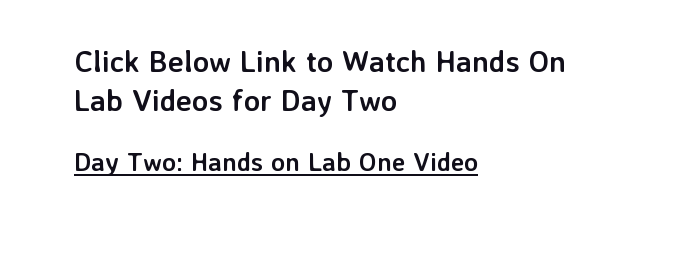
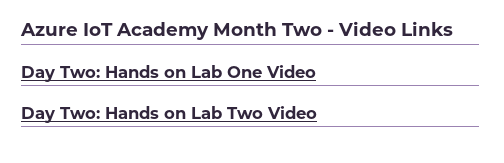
[74,50,566,72] [74,89,397,117] Click Below Link to Watch Hands On Lab Videos for Day Two -> [20,21,453,40] Azure IoT Academy Month Two - Video Links
(478, 161) none -> [21,106,317,123] // Day Two: Hands on Lab Two Video

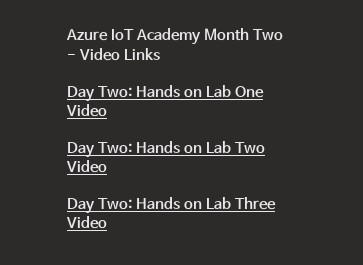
(317, 112) none -> [67,197,276,214] [66,216,107,229] // Day Two: Hands on Lab Three Video

